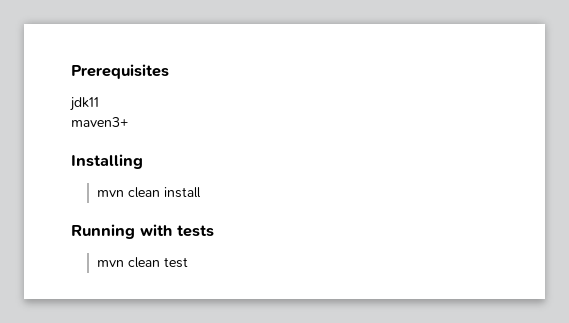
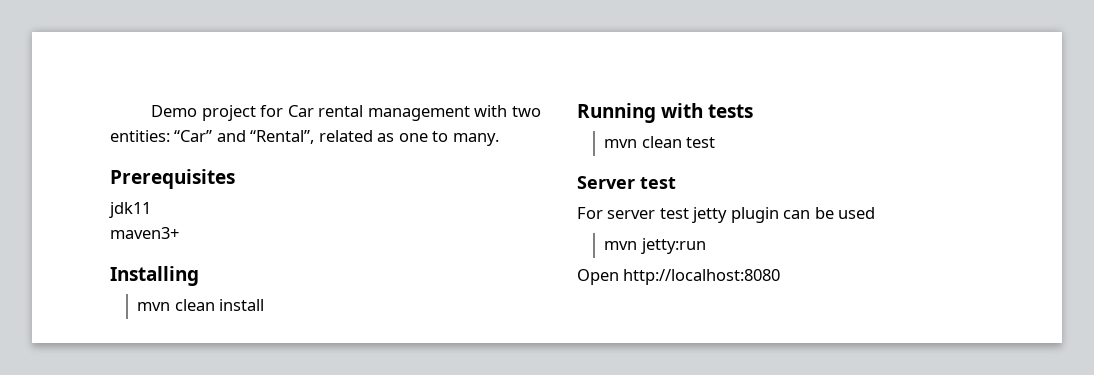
(71, 71) none -> [151,105,541,121] [110,130,499,146] Demo project for Car rental management with two entities: “Car” and “Rental”, related as one to many. //
(188, 262) none -> [577,176,676,189] [577,207,876,223] [604,238,706,254] [577,269,781,285] // Server test // For server test jetty plugin can be used // mvn jetty:run // Open http://localhost:8080

